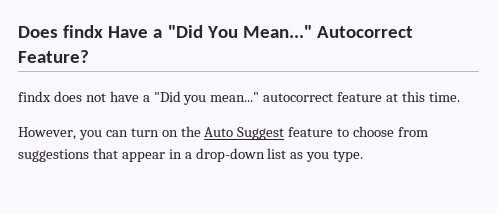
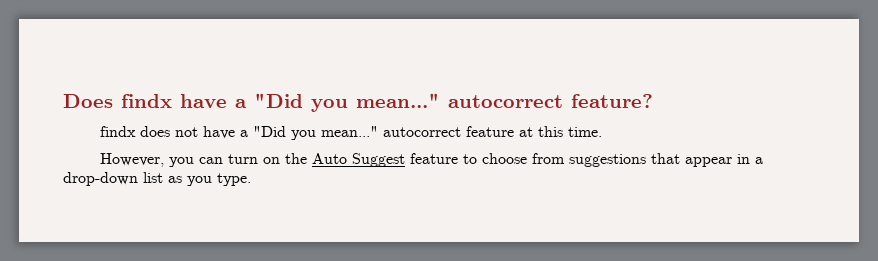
[108,25,413,38] [18,50,89,63] Have a "Did You Mean..." Autocorrect Feature? -> [180,93,653,112] have a "Did you mean..." autocorrect feature?

